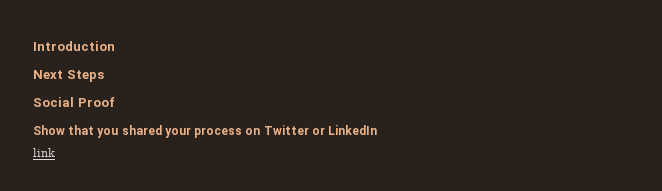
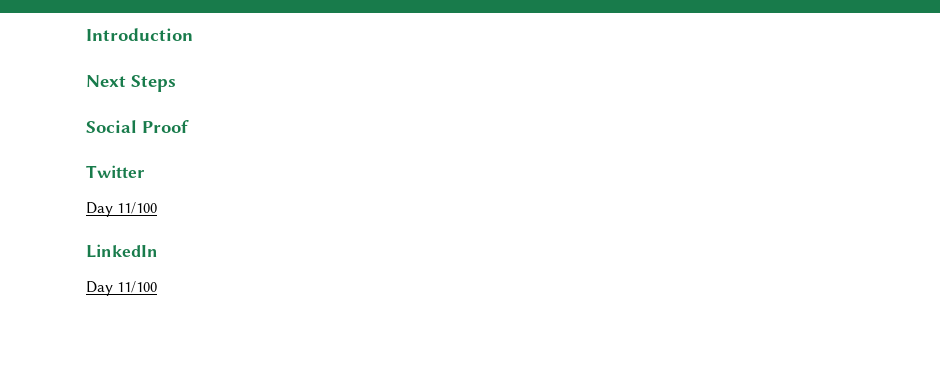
[33,125,261,138] Show that you shared your process on -> (189, 126) none
[311,127,325,135] or -> [86,202,158,217] // Day 11/100 //
[33,148,55,157] link -> [86,281,158,296] Day 11/100

